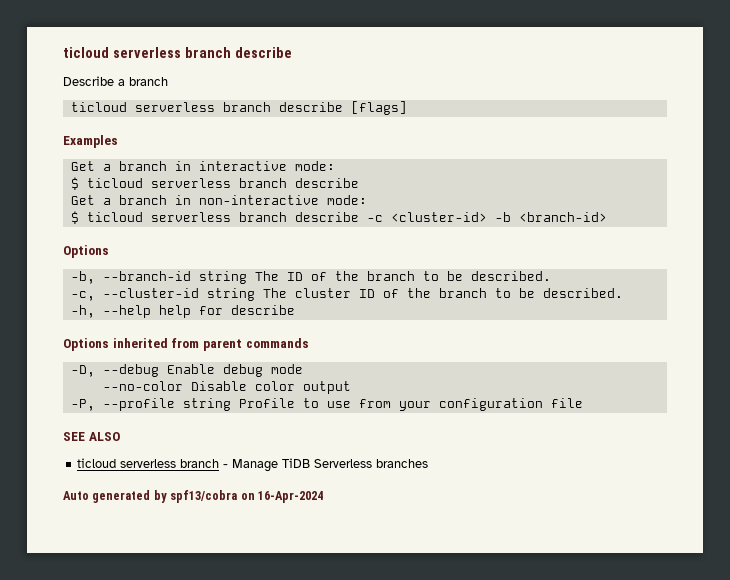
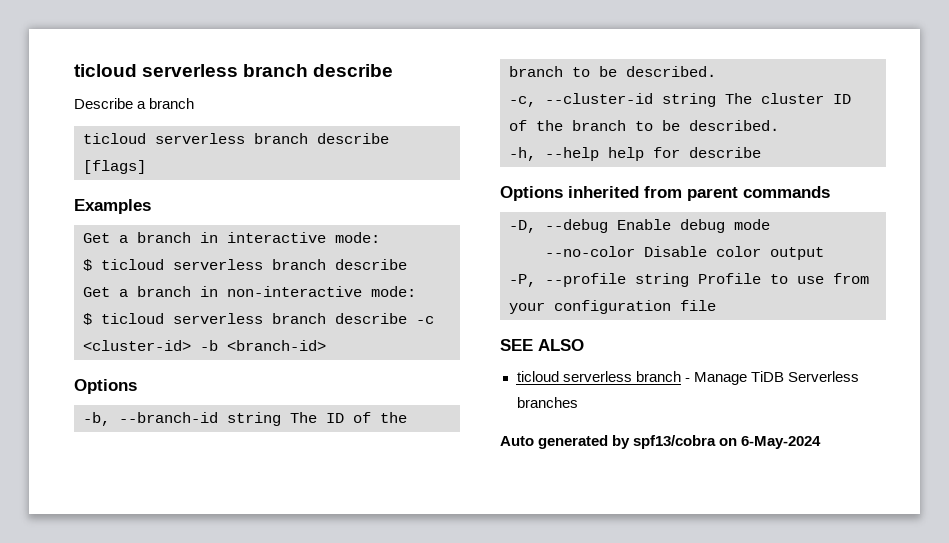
[257,491,323,503] 16-Apr-2024 -> [741,436,822,449] 6-May-2024

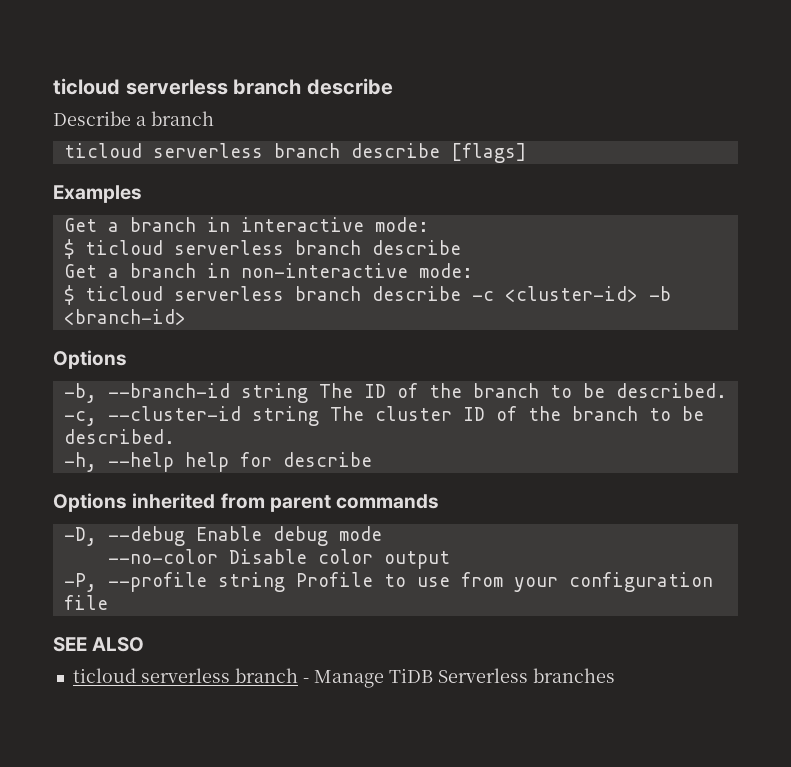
[500,435,822,449] // Auto generated by spf13/cobra on 6-May-2024 -> (615, 675) none

